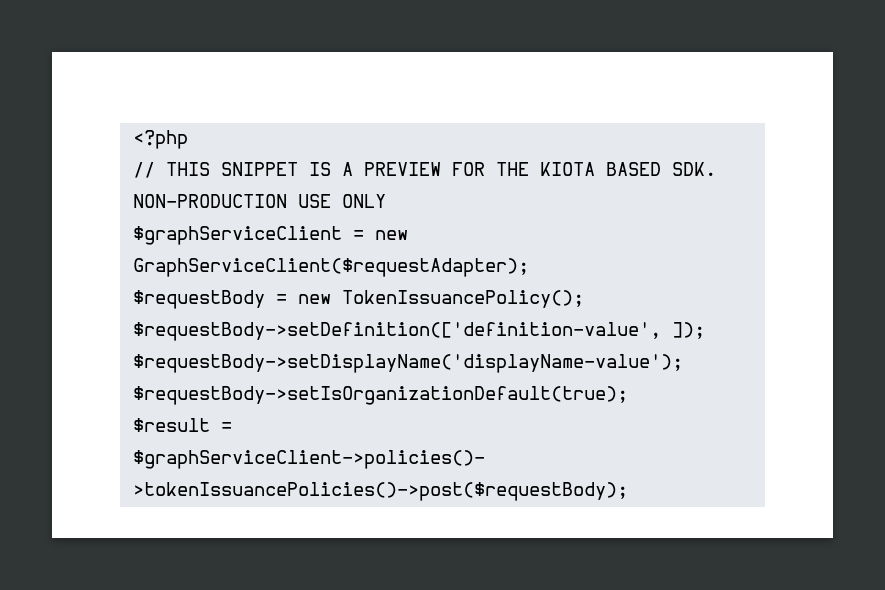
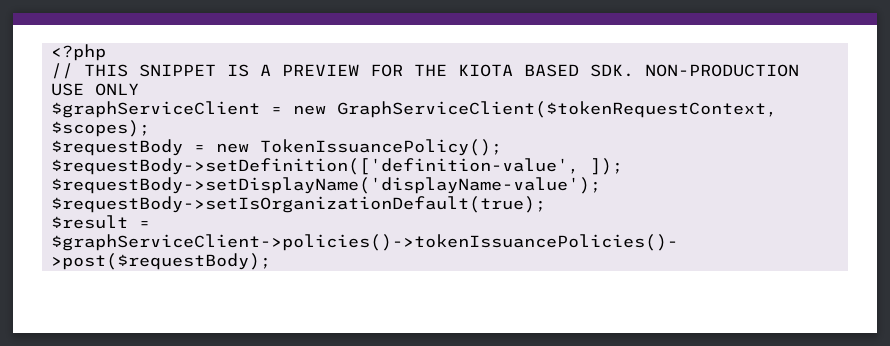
[132,258,529,277] GraphServiceClient($requestAdapter); -> [337,101,778,118] [51,120,151,137] GraphServiceClient($tokenRequestContext, $scopes);

